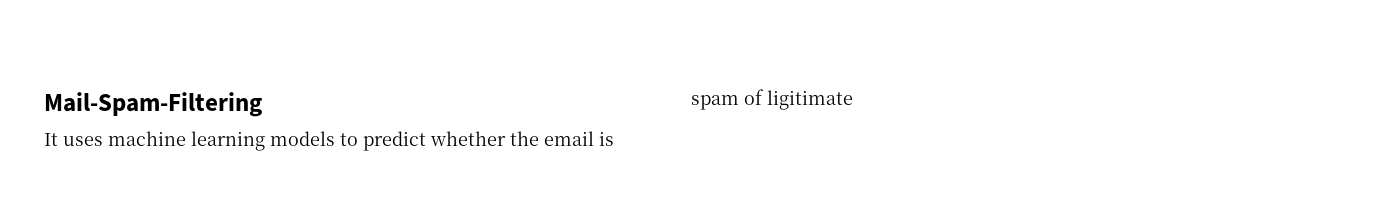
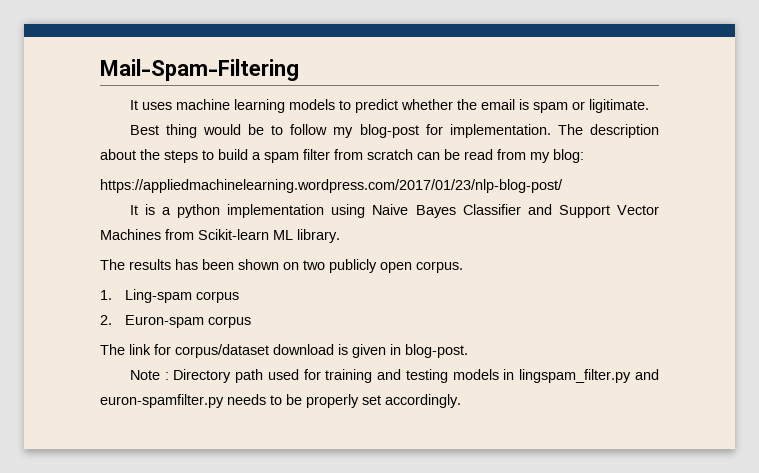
[744,89,853,110] of ligitimate -> [571,99,649,113] [129,124,659,138] [100,149,584,163] [100,179,563,193] [129,204,660,218] [100,229,340,243] [100,259,463,273] [100,289,240,303] [100,315,252,328] [100,344,468,358] [129,369,659,383] [100,394,461,408] or ligitimate. // Best thing would be to follow my blog-post for implementation. The description about the steps to build a spam filter from scratch can be read from my blog: // https://appliedmachinelearning.wordpress.com/2017/01/23/nlp-blog-post/ // It is a python implementation using Naive Bayes Classifier and Support Vector Machines from Scikit-learn ML library. // The results has been shown on two publicly open corpus. // 1. Ling-spam corpus // 2. Euron-spam corpus // The link for corpus/dataset download is given in blog-post. // Note : Directory path used for training and testing models in lingspam_filter.py and euron-spamfilter.py needs to be properly set accordingly.

